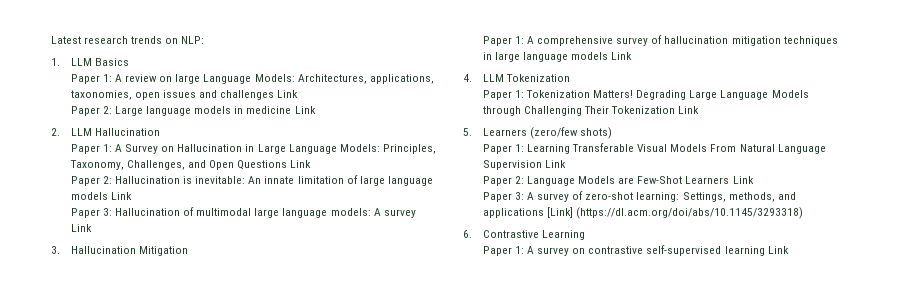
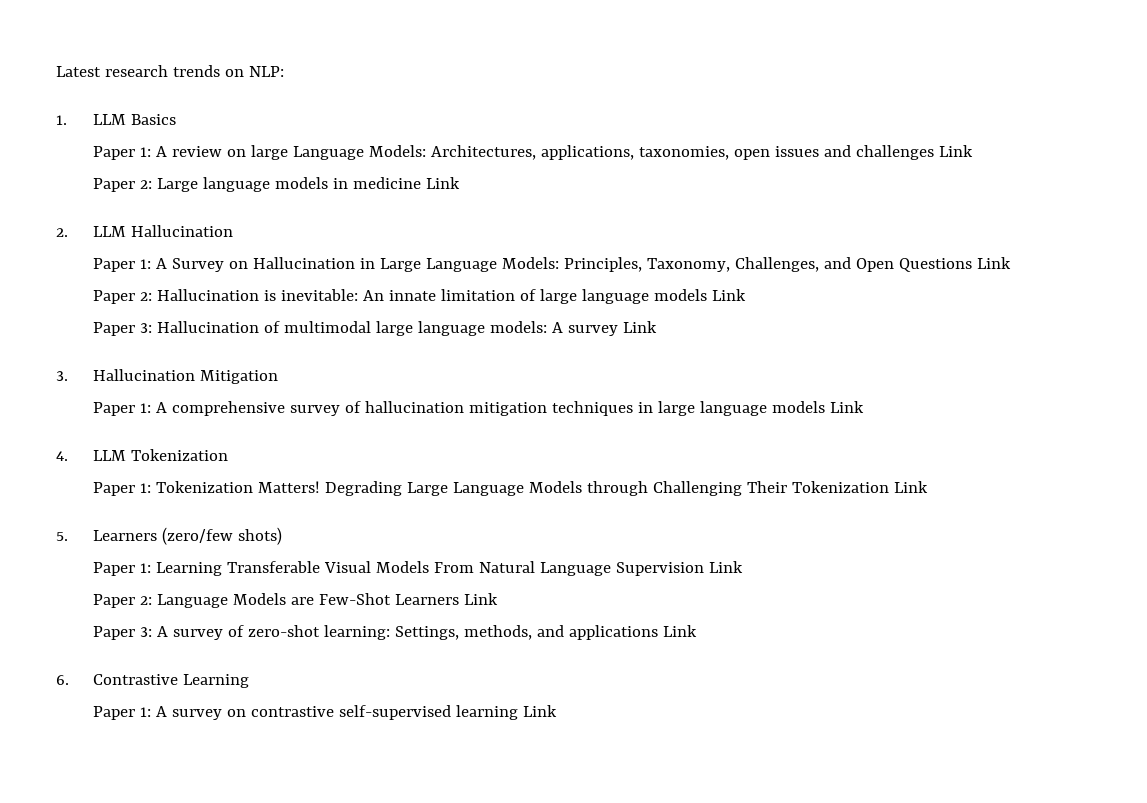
[546,207,804,219] [Link] (https://dl.acm.org/doi/abs/10.1145/3293318) -> [662,625,697,637] Link

